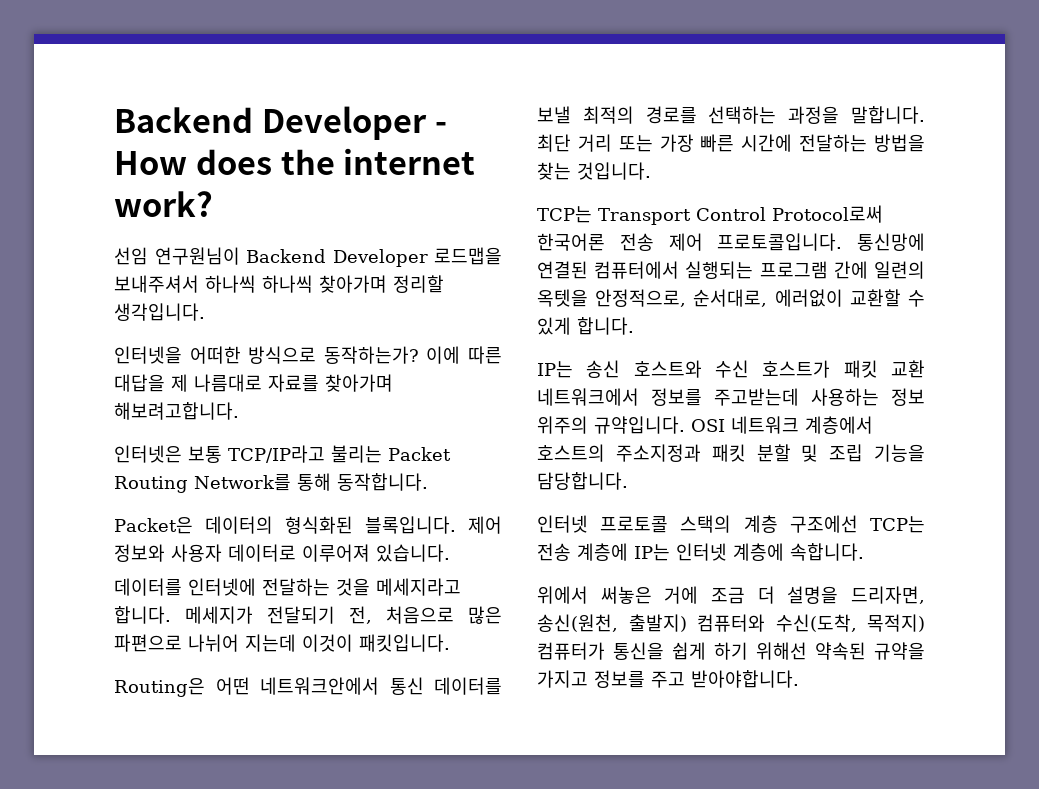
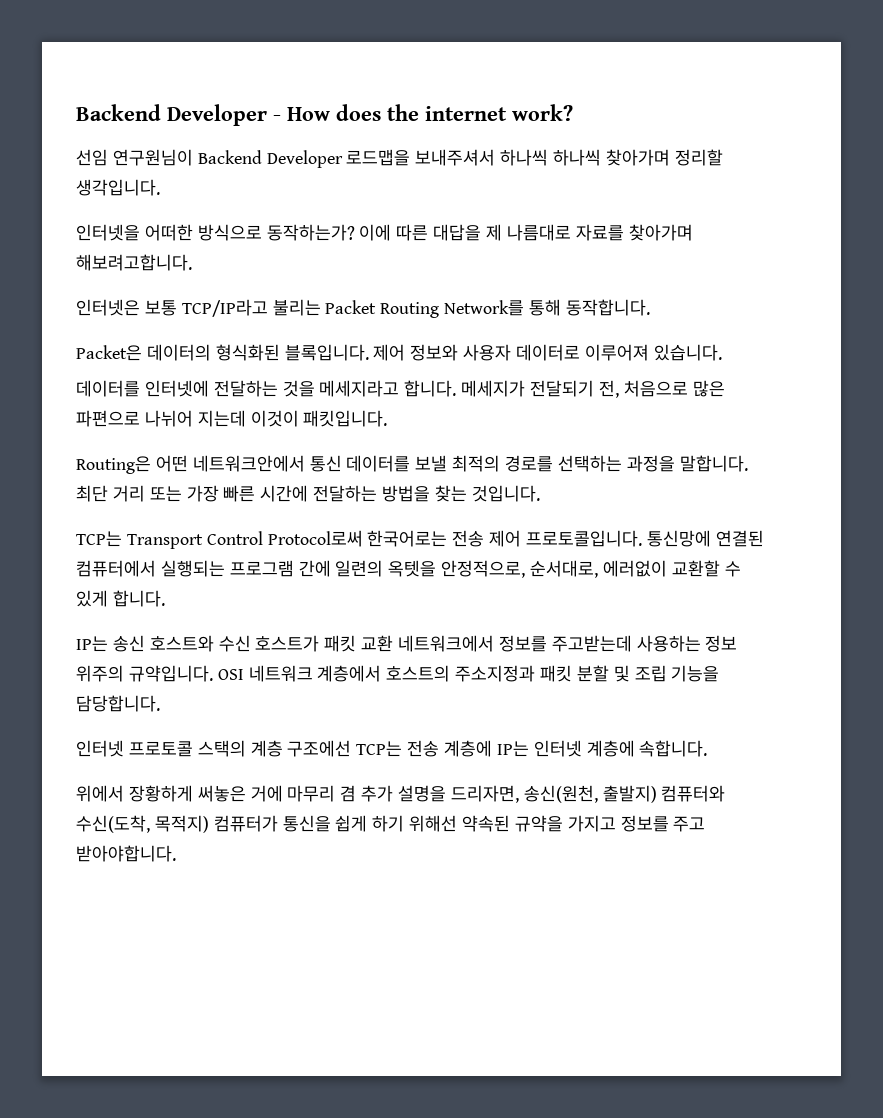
[537,233,605,251] 한국어론 -> [367,530,448,547] 한국어로는
(588, 595) none -> [128,785,193,802] 장황하게
[711,586,775,604] 조금 더 -> [287,785,394,802] 마무리 겸 추가

